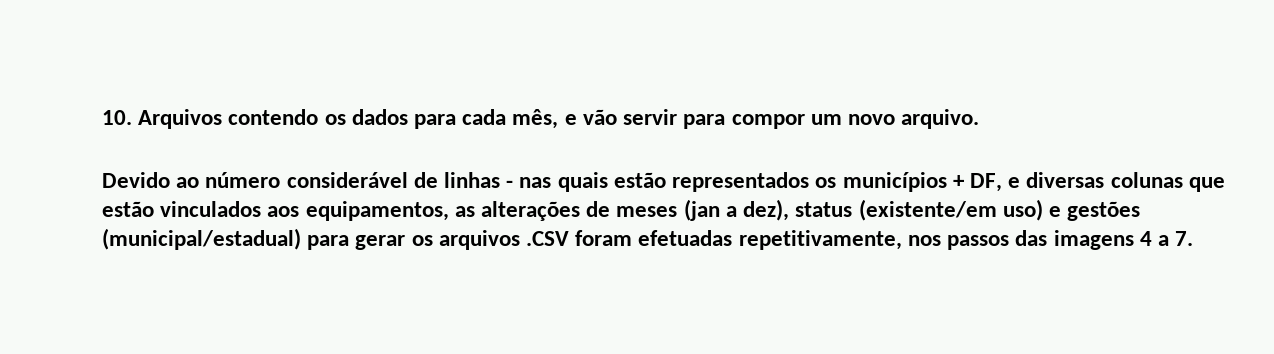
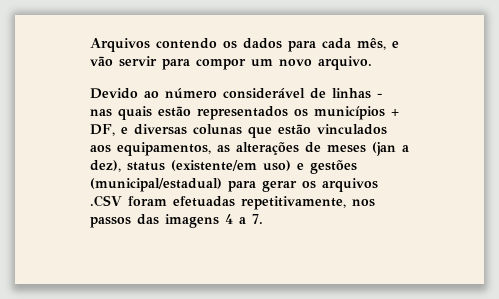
[102,110,132,125] 10. -> (90, 45) none

